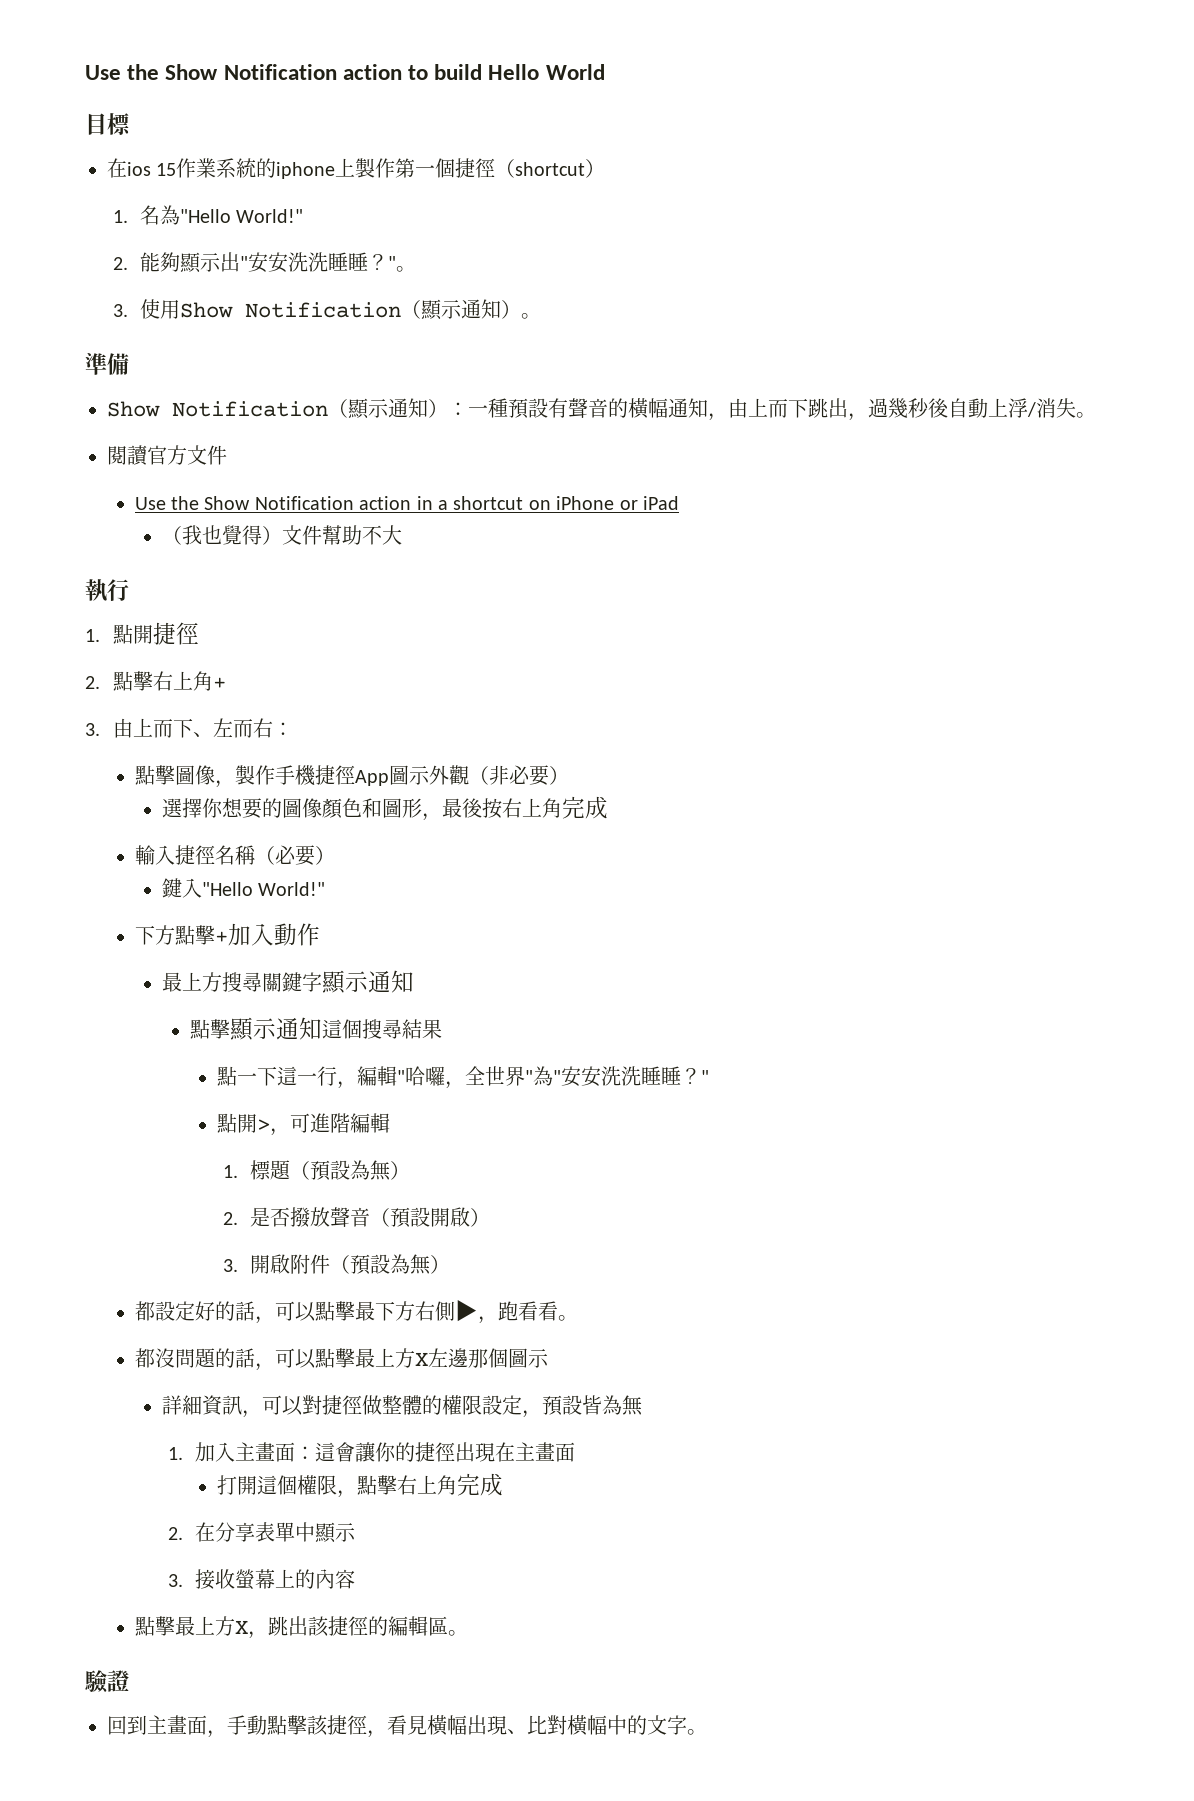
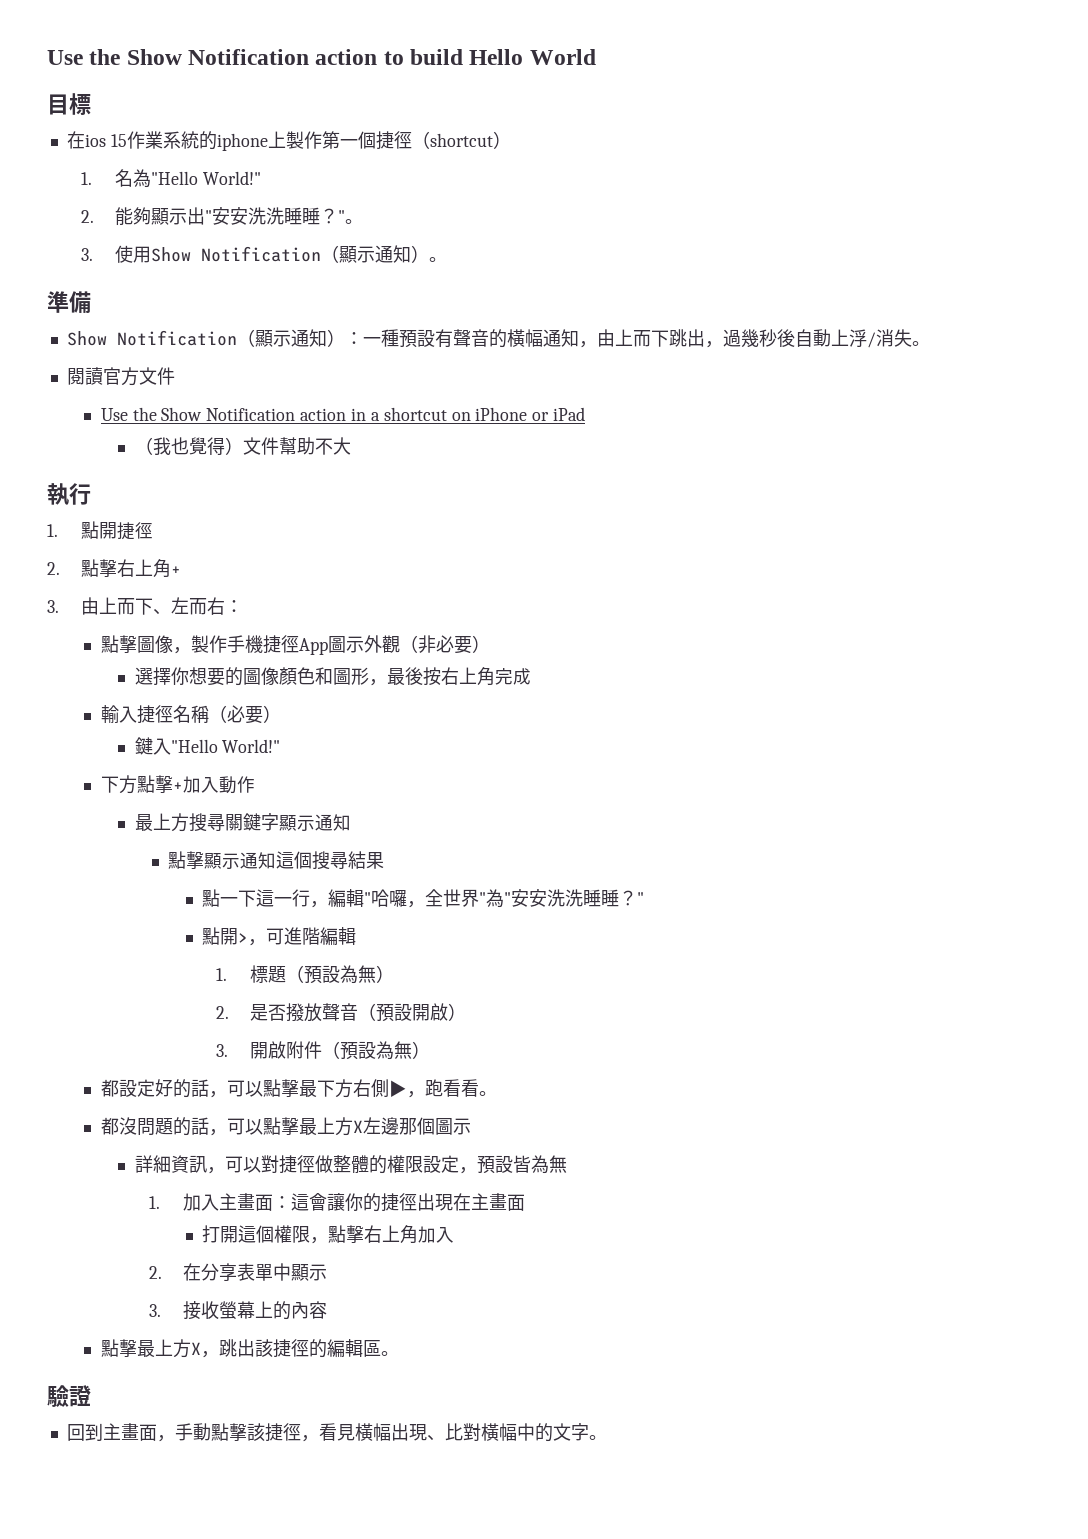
[457,1473,504,1496] 完成 -> [418,1226,455,1243] 加入

